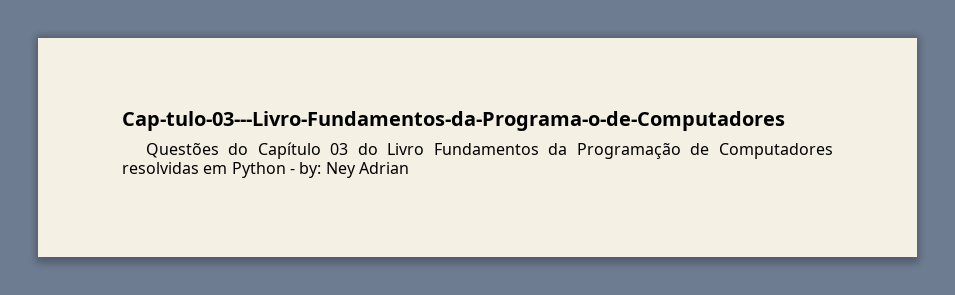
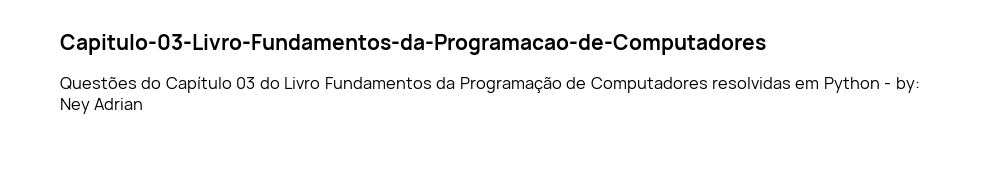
[122,111,785,131] Cap-tulo-03---Livro-Fundamentos-da-Programa-o-de-Computadores -> [60,34,766,55] Capitulo-03-Livro-Fundamentos-da-Programacao-de-Computadores

